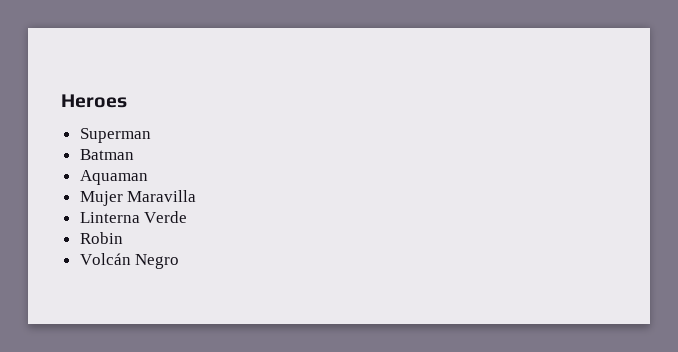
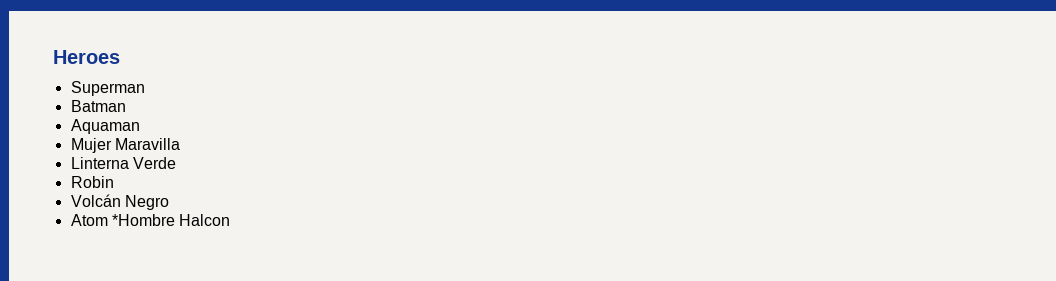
(180, 261) none -> [70,214,231,226] // Atom *Hombre Halcon

